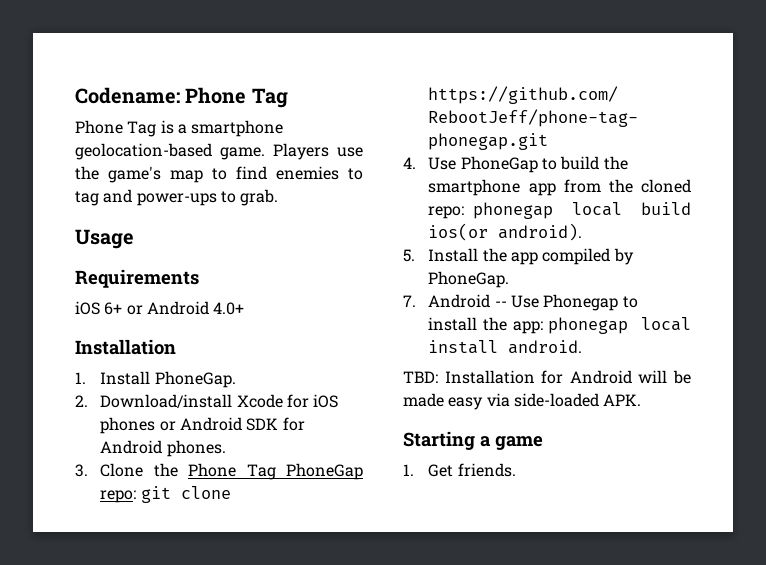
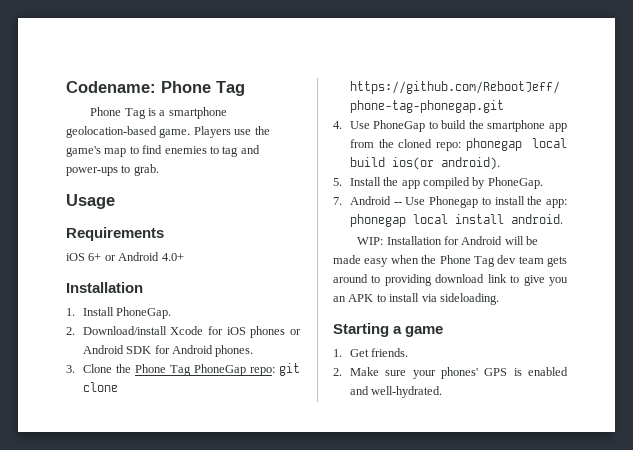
[403,371,438,383] TBD: -> [357,237,384,245] WIP:
[486,393,642,407] via side-loaded APK. -> [390,255,567,267] [333,274,568,286] [333,293,499,305] when the Phone Tag dev team gets around to providing download link to give you an APK to install via sideloading.
(516, 470) none -> [333,367,568,379] [349,386,443,398] // 2. Make sure your phones' GPS is enabled and well-hydrated.

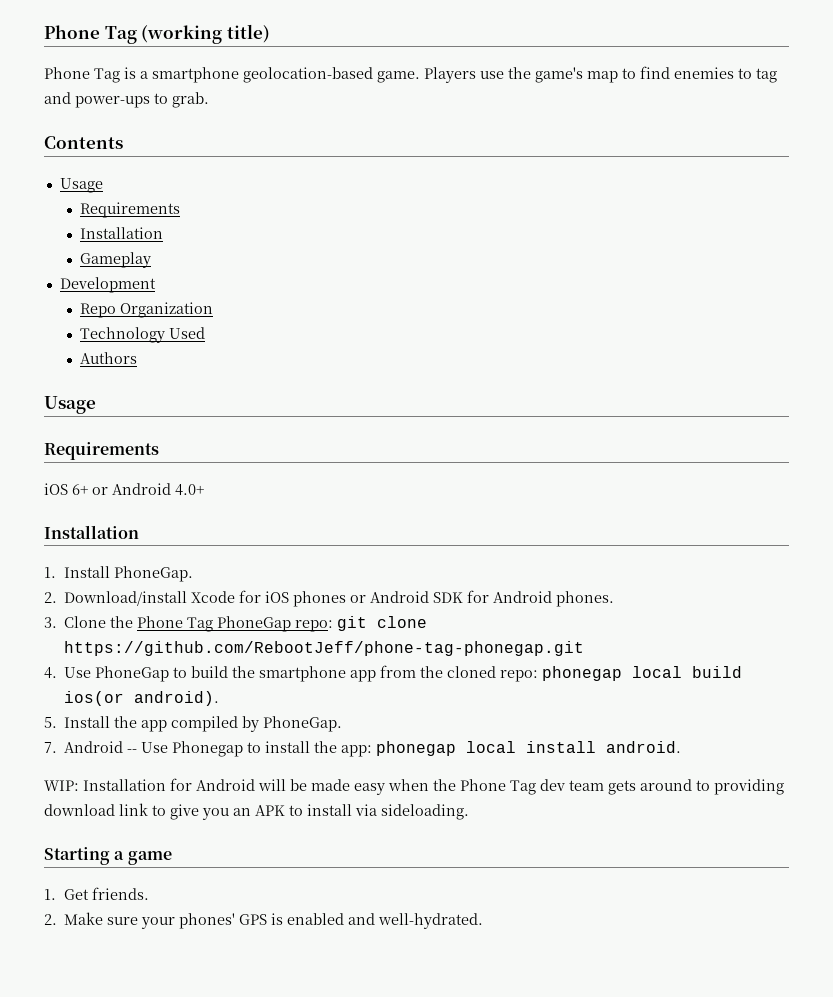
[66,81,245,96] Codename: Phone Tag -> [44,24,270,44] Phone Tag (working title)
(159, 170) none -> [44,136,123,149] [59,178,103,193] [80,202,181,218] [80,227,164,239] [80,252,152,268] [59,277,156,293] [80,302,214,318] [80,327,206,343] [80,352,138,364] // Contents // Usage // Requirements // Installation // Gameplay // Development // Repo Organization // Technology Used // Authors

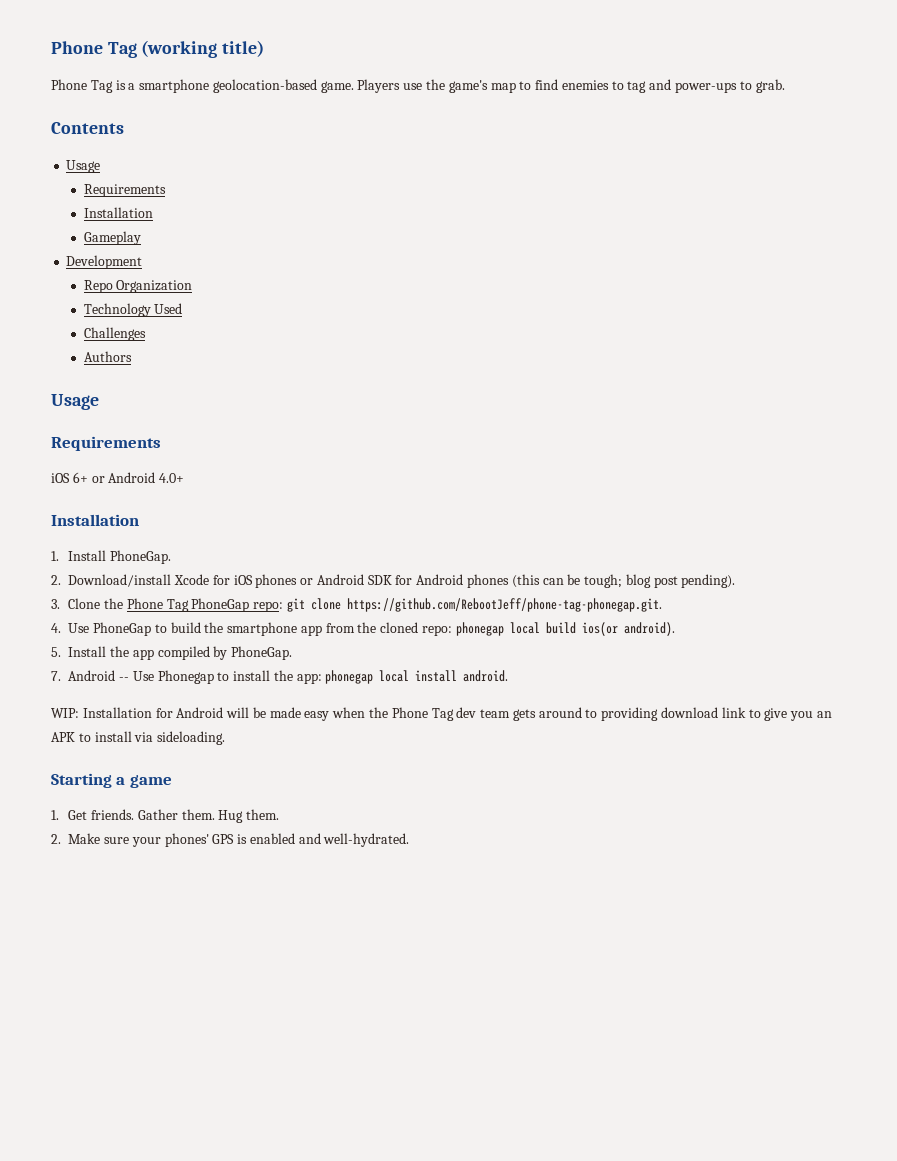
(206, 333) none -> [83,327,146,341] // Challenges
[556,591,615,607] phones. -> [466,574,736,588] phones (this can be tough; blog post pending).
[64,641,585,656] https://github.com/RebootJeff/phone-tag-phonegap.git -> [346,598,662,612] https://github.com/RebootJeff/phone-tag-phonegap.git.
(150, 893) none -> [137,809,280,823] Gather them. Hug them.

